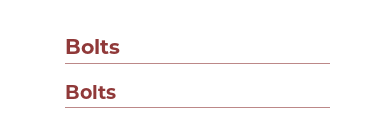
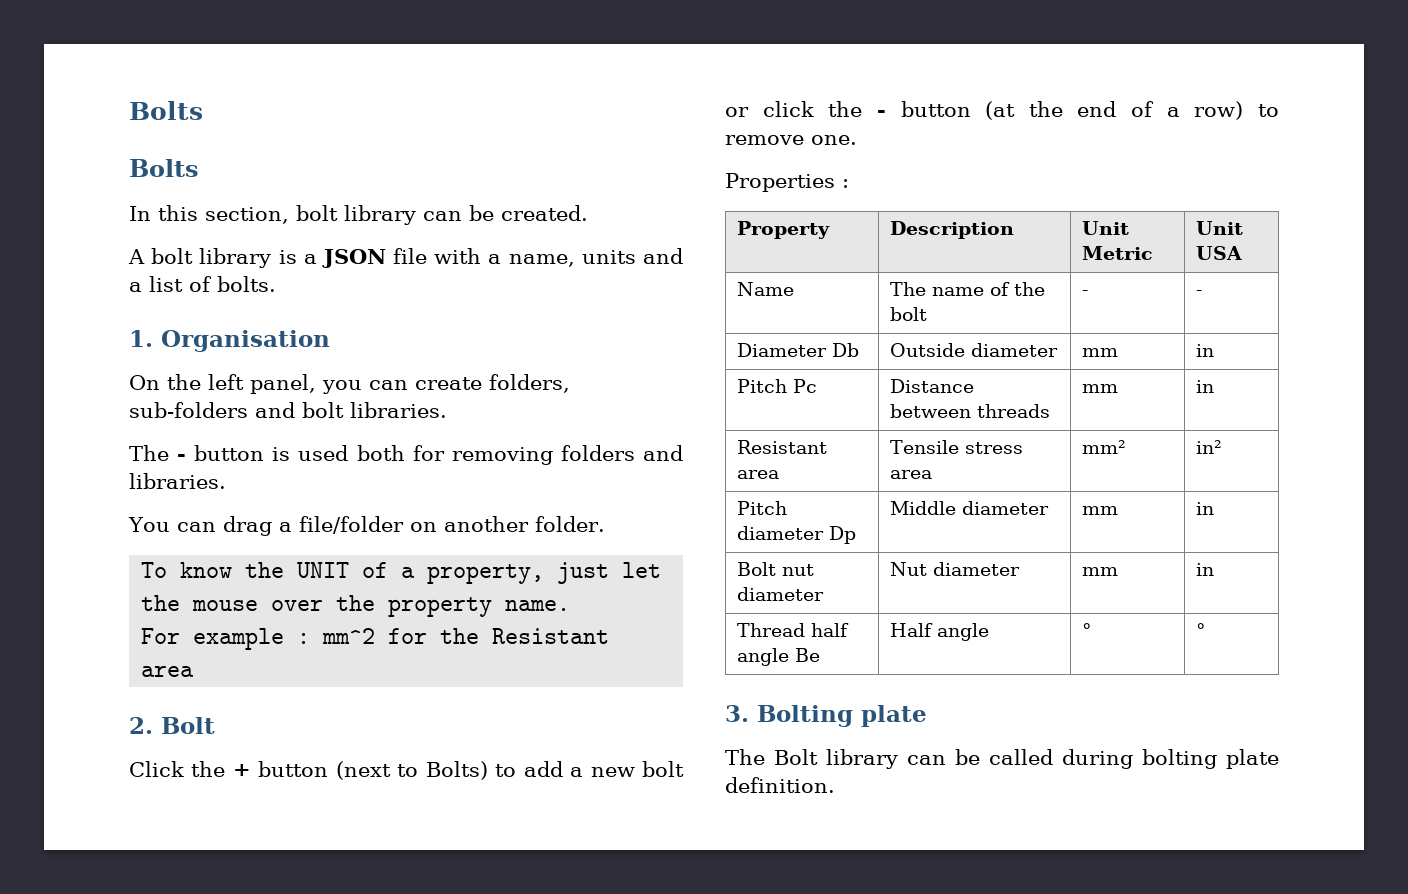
(116, 92) none -> [129,205,588,225] [128,248,683,268] [129,276,276,292] [129,330,330,352] [129,374,570,394] [129,402,447,418] [129,445,683,465] [129,473,226,489] [128,516,605,536] [141,562,662,584] [141,595,571,617] [141,628,610,650] [141,666,195,677] [129,717,215,734] [129,761,684,780] [725,101,1279,120] [725,135,857,145] [725,173,849,192] [737,221,831,239] [890,221,1015,239] [1082,221,1130,235] [1082,246,1154,260] [1196,221,1244,235] [1196,246,1243,260] [737,282,795,296] [890,282,1046,296] [890,307,928,321] [1082,290,1089,296] [1196,290,1203,296] [737,343,860,357] [890,343,1059,357] [1082,348,1119,357] [1196,344,1215,357] [737,379,818,393] [890,379,975,393] [890,404,1051,418] [1082,384,1119,393] [1196,380,1215,393] [737,440,828,454] [737,470,780,479] [890,440,1024,454] [890,470,933,479] [1082,440,1127,454] [1196,440,1223,454] [737,501,788,515] [737,526,857,544] [890,501,1050,515] [1082,506,1119,515] [1196,502,1215,515] [737,562,815,576] [737,587,825,601] [890,562,1021,576] [1082,567,1119,576] [1196,563,1215,576] [737,623,850,637] [737,648,821,666] [890,623,990,641] [1082,623,1093,637] [1196,623,1207,637] [725,705,927,727] [725,749,1279,769] [725,777,835,793] // In this section, bolt library can be created. // A bolt library is a JSON file with a name, units and a list of bolts. // 1. Organisation // On the left panel, you can create folders, sub-folders and bolt libraries. // The - button is used both for removing folders and libraries. // You can drag a file/folder on another folder. // To know the UNIT of a property, just let the mouse over the property name. // For example : mm^2 for the Resistant area // 2. Bolt // Click the + button (next to Bolts) to add a new bolt or click the - button (at the end of a row) to remove one. // Properties : // Property | Description | Unit Metric | Unit USA // Name | The name of the bolt | - | - // Diameter Db | Outside diameter | mm | in // Pitch Pc | Distance between threads | mm | in // Resistant area | Tensile stress area | mm² | in² // Pitch diameter Dp | Middle diameter | mm | in // Bolt nut diameter | Nut diameter | mm | in // Thread half angle Be | Half angle | ° | ° // 3. Bolting plate // The Bolt library can be called during bolting plate definition.

